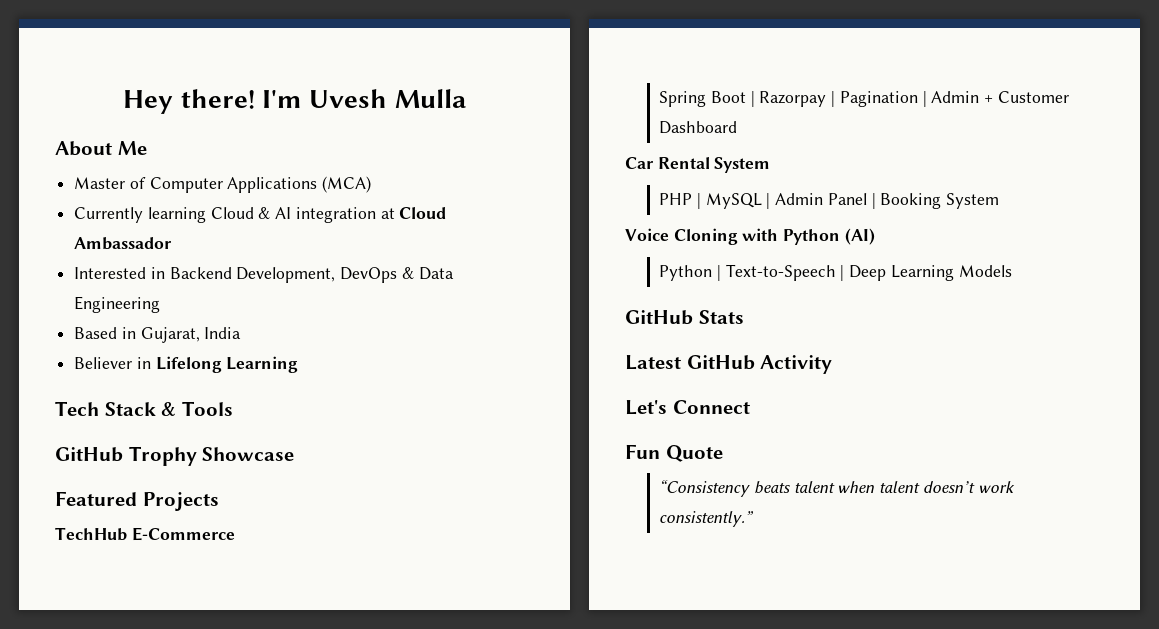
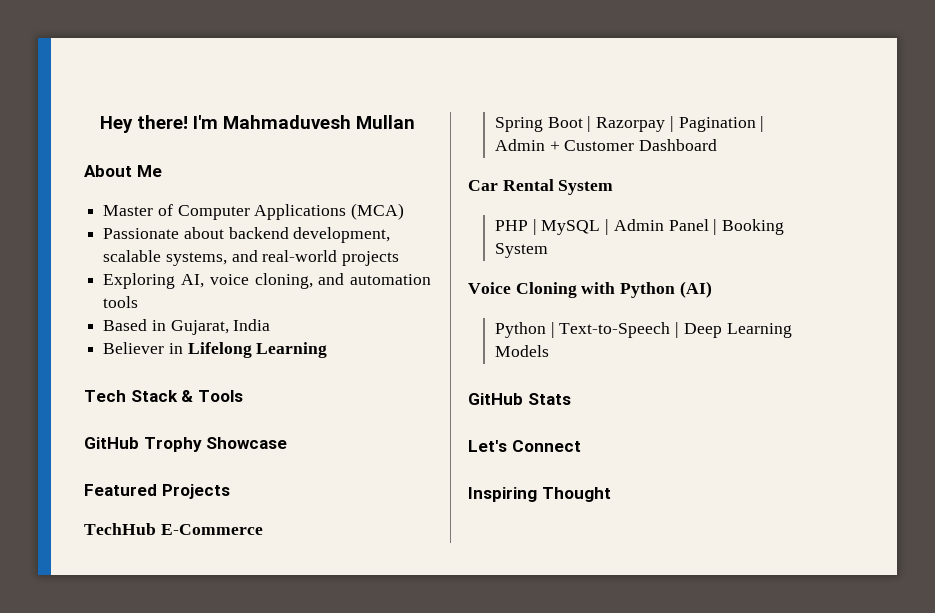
[309,89,466,108] Uvesh Mulla -> [223,115,415,129] Mahmaduvesh Mullan
[74,207,447,223] [74,237,173,250] [74,267,454,283] [74,296,161,313] Currently learning Cloud & AI integration at Cloud Ambassador // Interested in Backend Development, DevOps & Data Engineering -> [103,227,391,243] [103,250,400,266] [103,273,431,289] [103,296,139,308] Passionate about backend development, scalable systems, and real-world projects // Exploring AI, voice cloning, and automation tools
[625,355,833,374] // Latest GitHub Activity -> (571, 399) none
[625,444,723,462] [659,480,1015,497] [659,511,755,527] Fun Quote // “Consistency beats talent when talent doesn’t work consistently.” -> [468,487,611,502] Inspiring Thought

